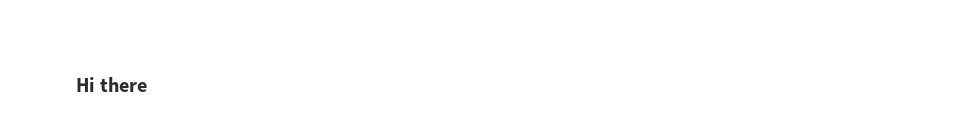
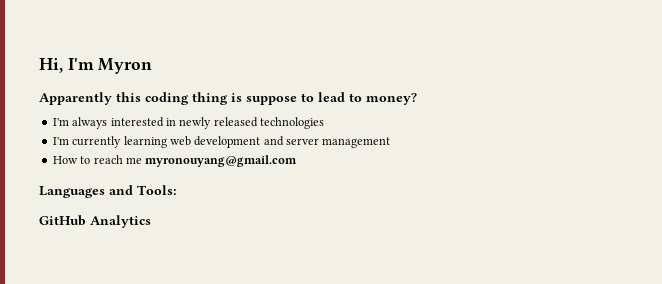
[76,77,148,92] Hi there -> [39,58,153,74] [39,92,417,105] [52,117,324,129] [52,136,391,148] [52,155,298,167] [39,185,177,198] [39,215,151,228] Hi, I'm Myron // Apparently this coding thing is suppose to lead to money? // I'm always interested in newly released technologies // I'm currently learning web development and server management // How to reach me myronouyang@gmail.com // Languages and Tools: // GitHub Analytics

